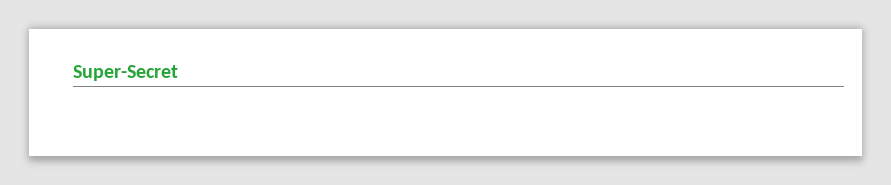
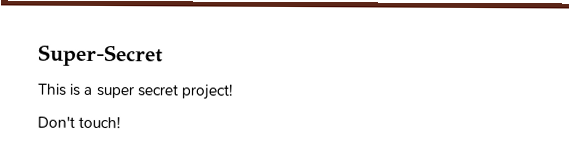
(178, 73) none -> [37,83,233,100] [37,115,122,129] // This is a super secret project! // Don't touch!

